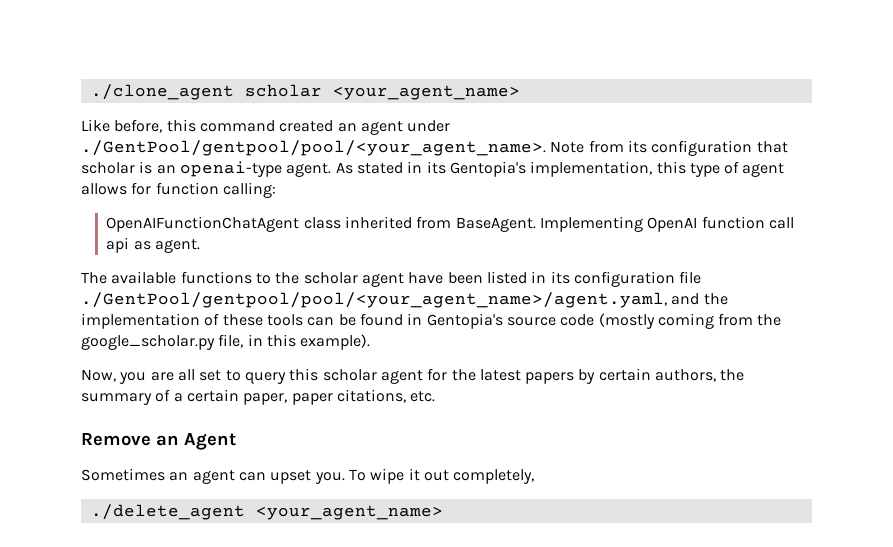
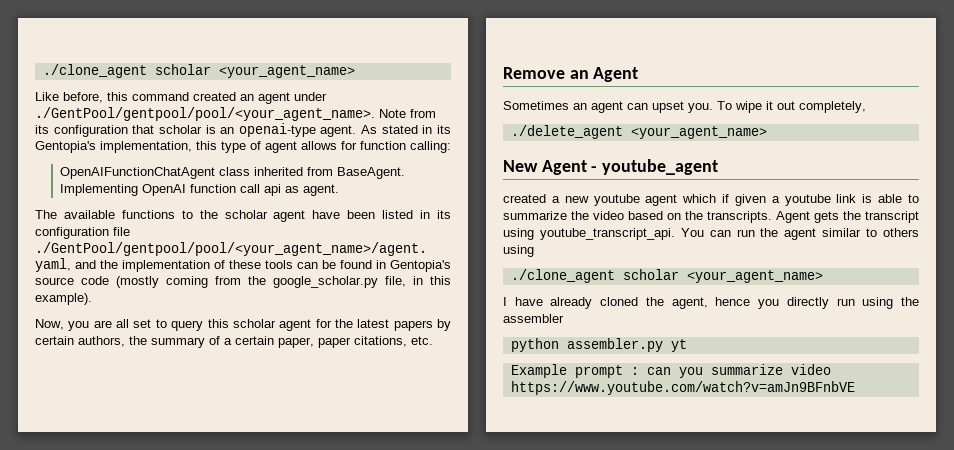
(443, 512) none -> [503,159,719,175] [503,194,920,206] [503,211,919,223] [503,228,920,240] [503,245,534,257] [510,269,823,283] [503,297,919,309] [503,314,564,323] [510,338,687,352] [510,364,831,378] [510,381,855,395] // New Agent - youtube_agent // created a new youtube agent which if given a youtube link is able to summarize the video based on the transcripts. Agent gets the transcript using youtube_transcript_api. You can run the agent similar to others using // ./clone_agent scholar <your_agent_name> // I have already cloned the agent, hence you directly run using the assembler // python assembler.py yt // Example prompt : can you summarize video https://www.youtube.com/watch?v=amJn9BFnbVE

